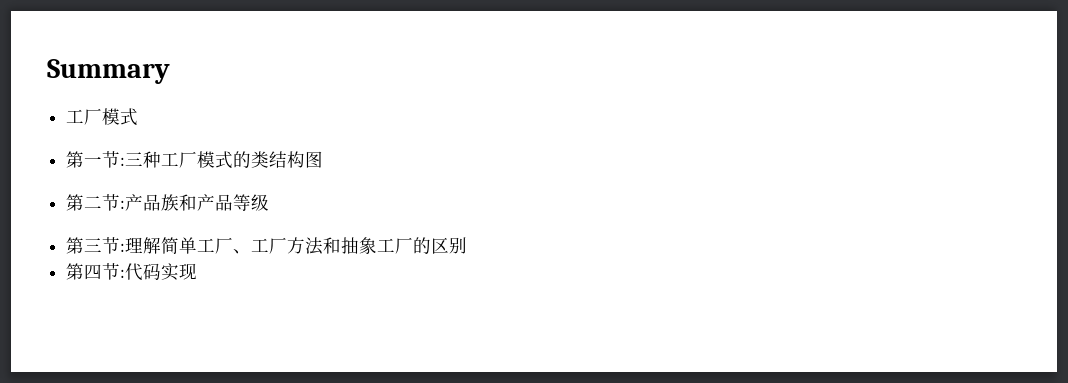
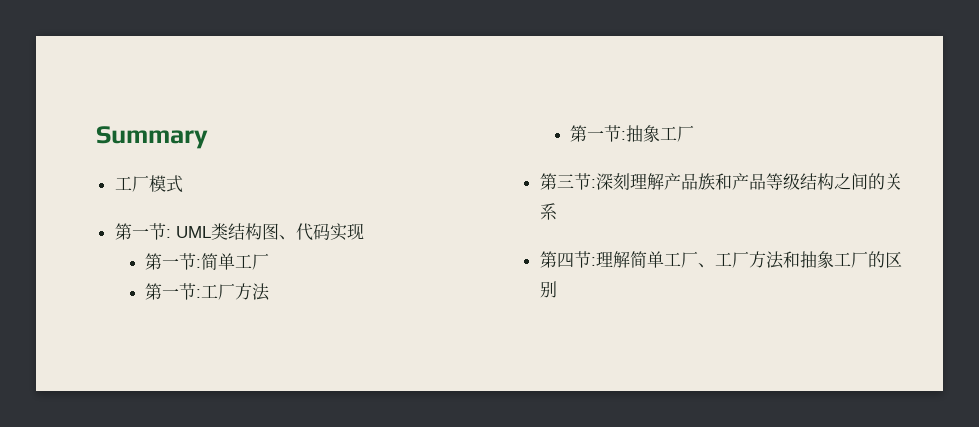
[125,151,252,169] 三种工厂模式的 -> [175,226,211,238] UML
[66,194,126,211] // 第二节: -> [278,223,364,241] [144,253,269,270] [144,283,270,301] [569,125,694,142] [539,173,664,190] 、代码实现 // 第一节:简单工厂 // 第一节:工厂方法 // 第一节:抽象工厂 // 第三节:深刻理解
[66,237,103,254] // 第三 -> [799,173,902,190] [539,203,557,220] [539,251,574,268] 结构之间的关系 // 第四
[66,263,198,281] // 第四节:代码实现 -> (557, 289) none

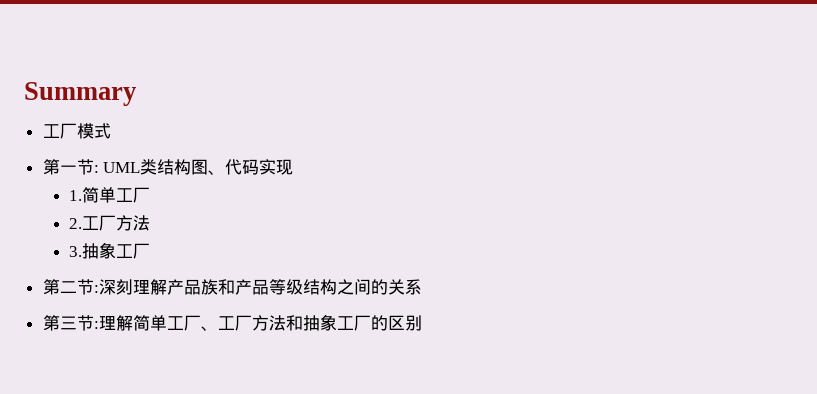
[144,253,201,270] 第一节: -> [69,190,83,201] 1.
[144,283,201,300] 第一节: -> [69,218,83,229] 2.
[569,125,626,142] 第一节: -> [69,246,83,257] 3.
[556,174,574,188] 三 -> [59,281,77,293] 二
[556,252,574,268] 四 -> [59,316,77,330] 三

